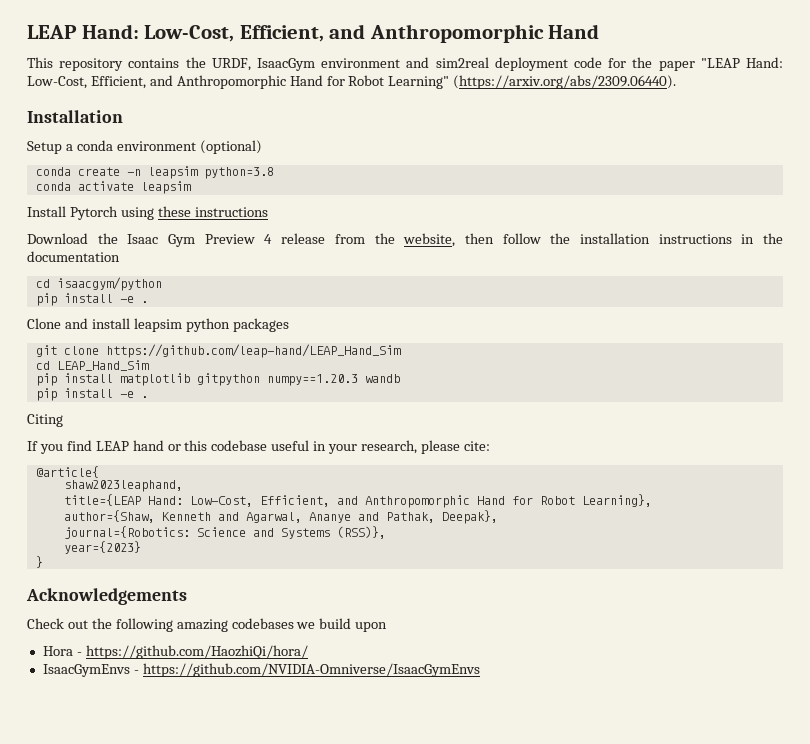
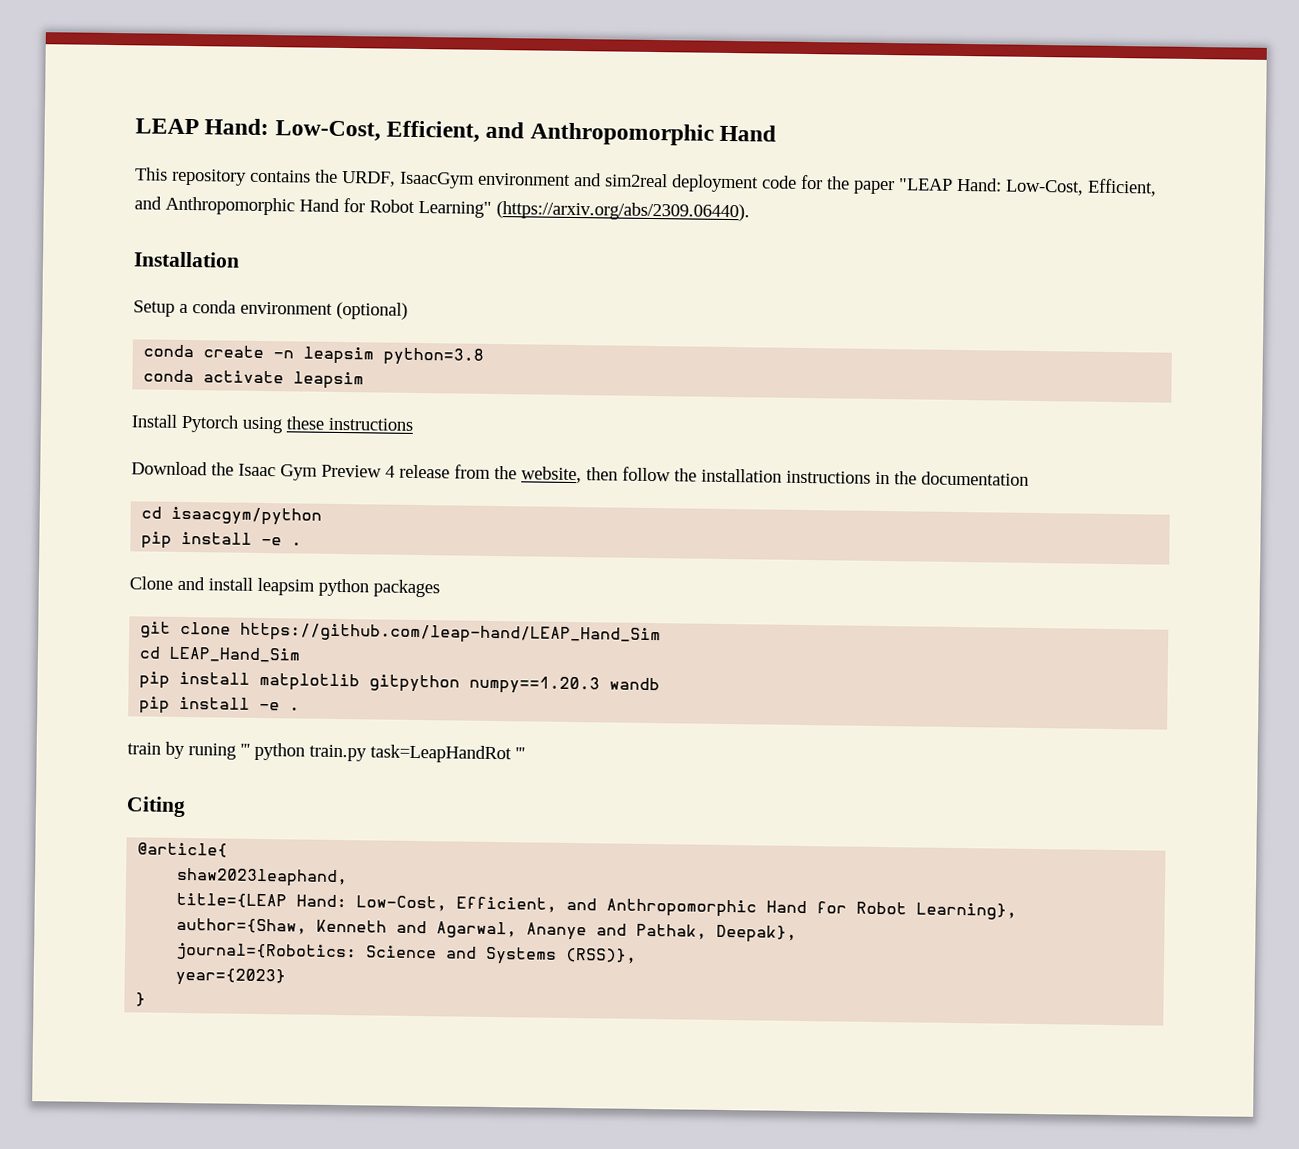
[27,414,63,427] [27,440,490,454] Citing // If you find LEAP hand or this codebase useful in your research, please cite: -> [127,741,525,764] [126,796,186,818] train by runing ''' python train.py task=LeapHandRot ''' // Citing
[26,588,187,605] [27,618,388,632] [42,645,308,659] [42,663,480,677] // Acknowledgements // Check out the following amazing codebases we build upon // Hora - https://github.com/HaozhiQi/hora/ // IsaacGymEnvs - https://github.com/NVIDIA-Omniverse/IsaacGymEnvs -> (147, 999) none

